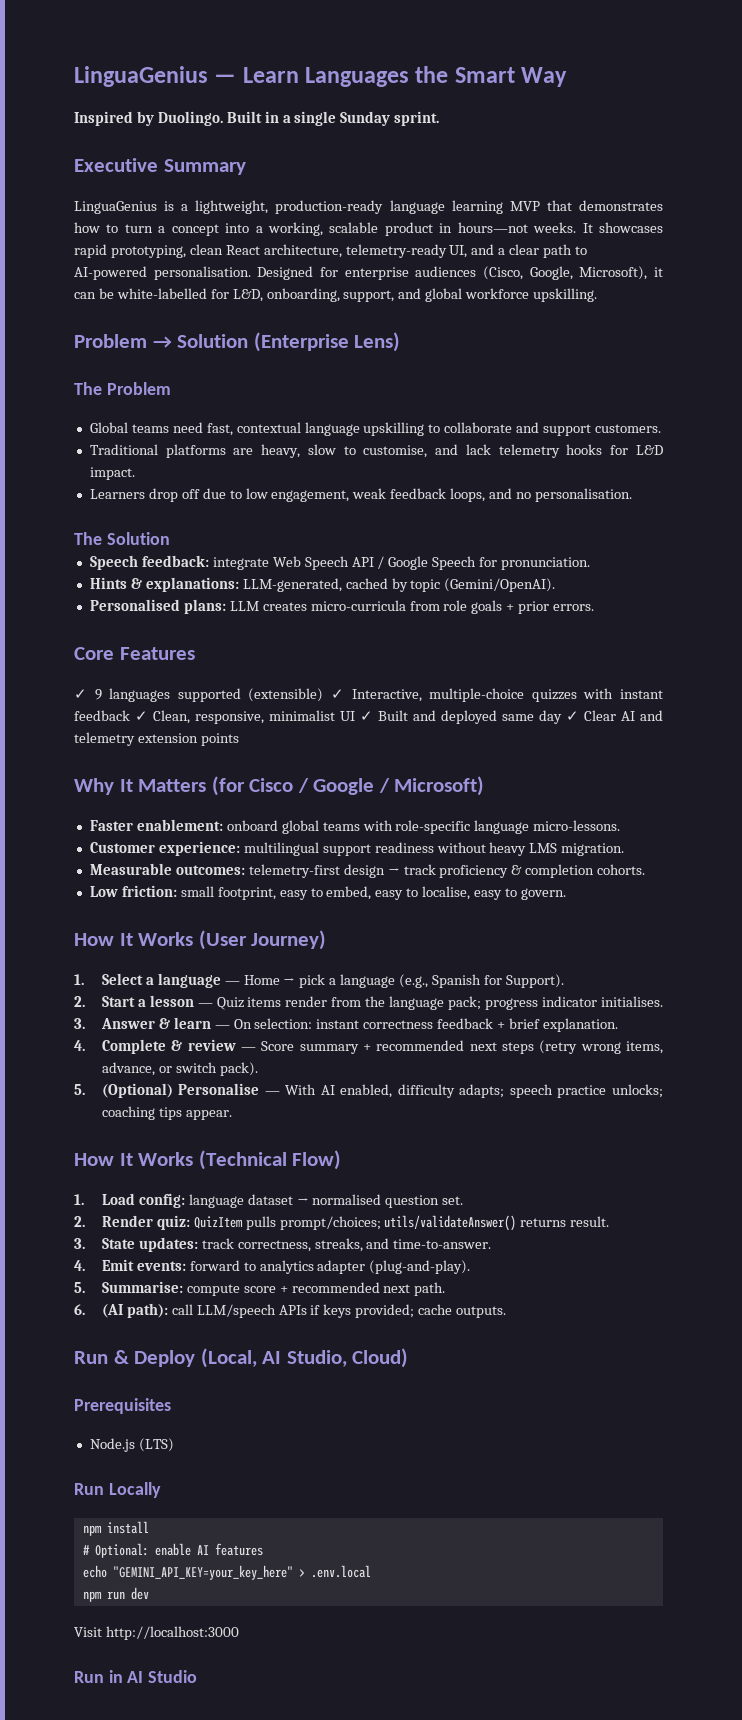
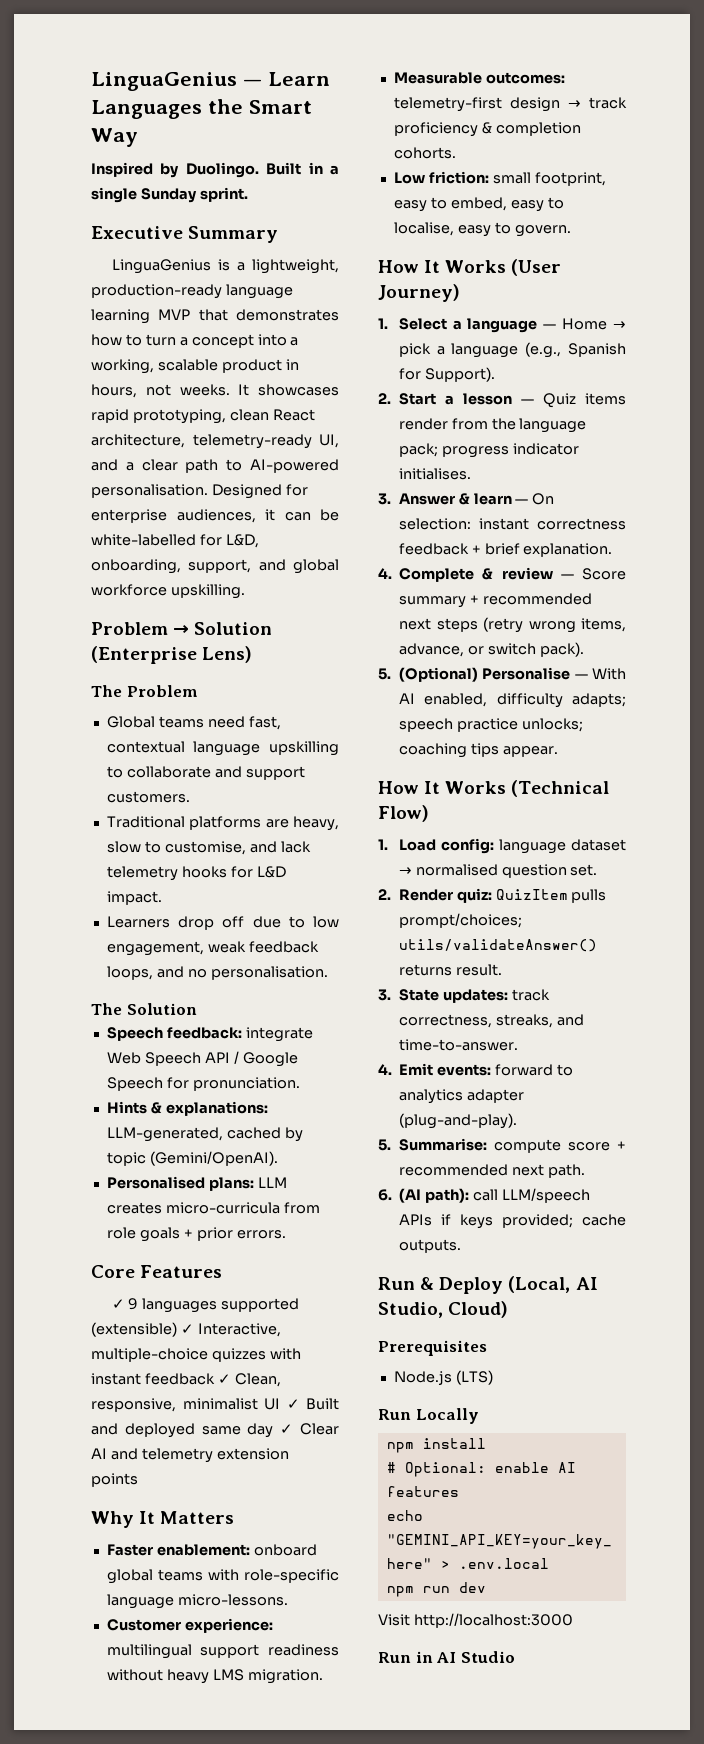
[457,222,528,233] hours—not -> [91,384,171,398] hours, not
[415,266,648,280] audiences (Cisco, Google, Microsoft), -> [176,509,256,523] audiences,
[211,776,485,796] (for Cisco / Google / Microsoft) -> (235, 1517) none

